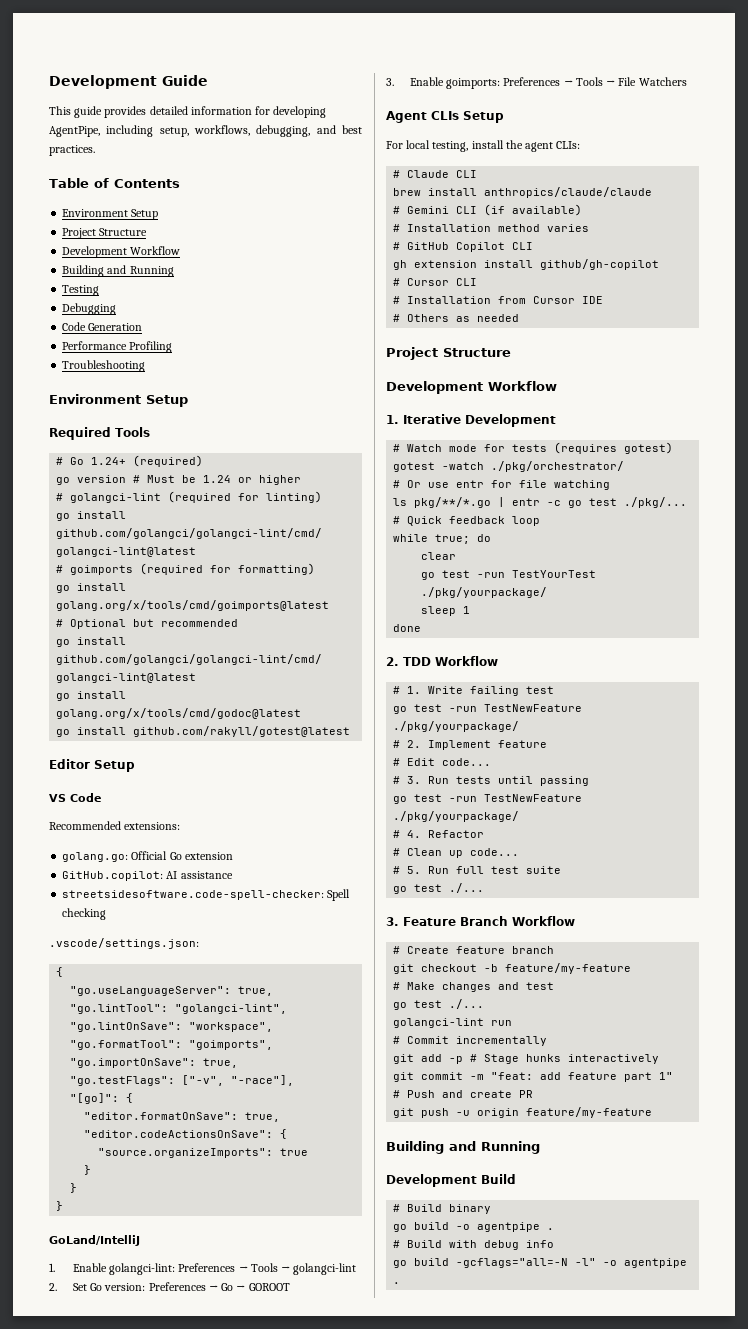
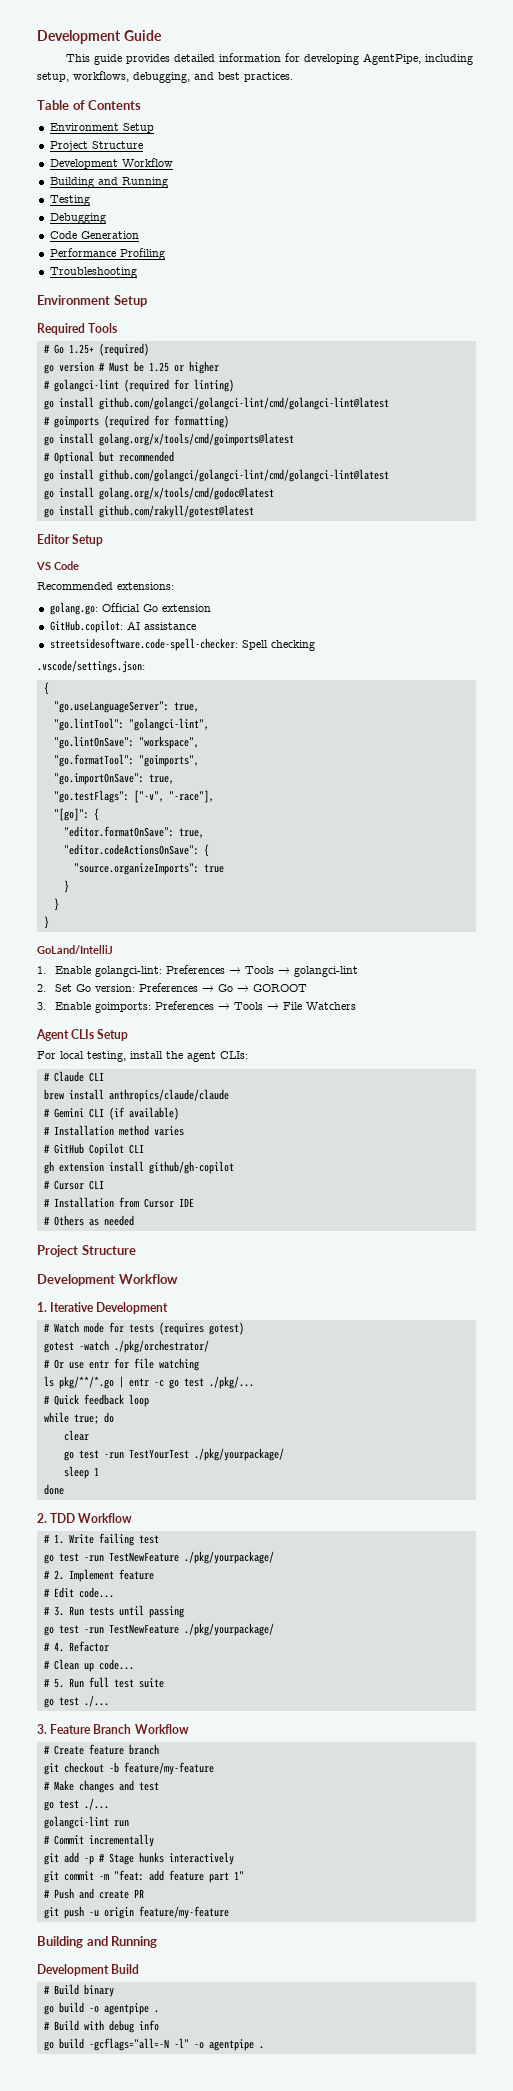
[91,457,127,465] 1.24+ -> [68,344,94,354] 1.25+
[203,475,232,483] 1.24 -> [148,362,169,372] 1.25

